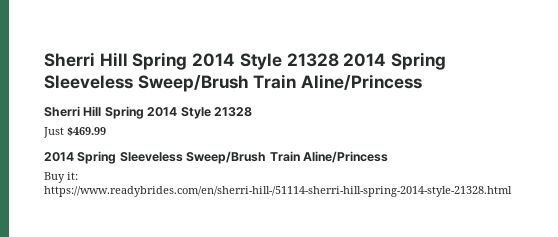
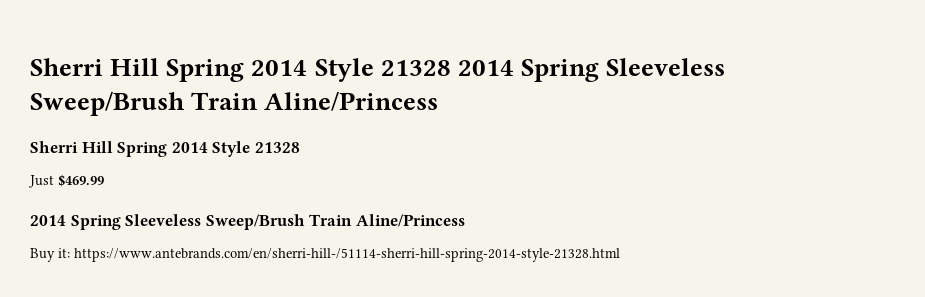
[44,186,512,197] https://www.readybrides.com/en/sherri-hill-/51114-sherri-hill-spring-2014-style-21328.html -> [74,248,620,262] https://www.antebrands.com/en/sherri-hill-/51114-sherri-hill-spring-2014-style-21328.html

